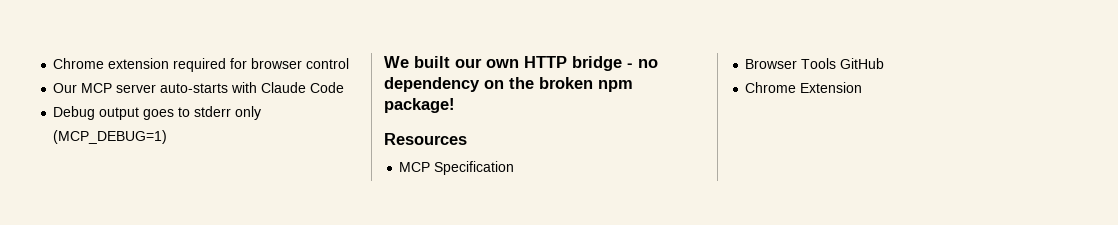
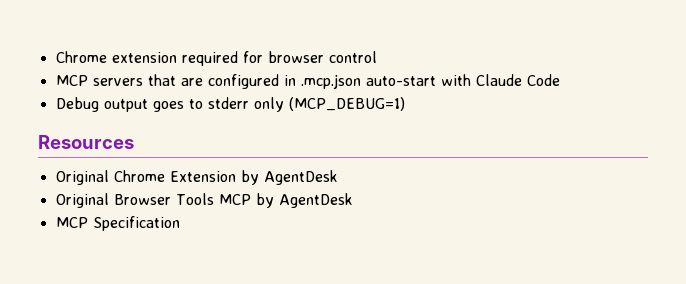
[53,83,229,93] Our MCP server auto-starts -> [55,74,436,89] MCP servers that are configured in .mcp.json auto-start
[384,56,658,71] [384,77,633,92] [384,98,455,113] [384,133,467,145] [399,161,515,175] [745,58,885,69] [745,82,863,93] We built our own HTTP bridge - no dependency on the broken npm package! // Resources // MCP Specification // Browser Tools GitHub // Chrome Extension -> [38,135,134,149] [55,170,338,185] [55,193,353,208] [55,216,180,231] Resources // Original Chrome Extension by AgentDesk // Original Browser Tools MCP by AgentDesk // MCP Specification

